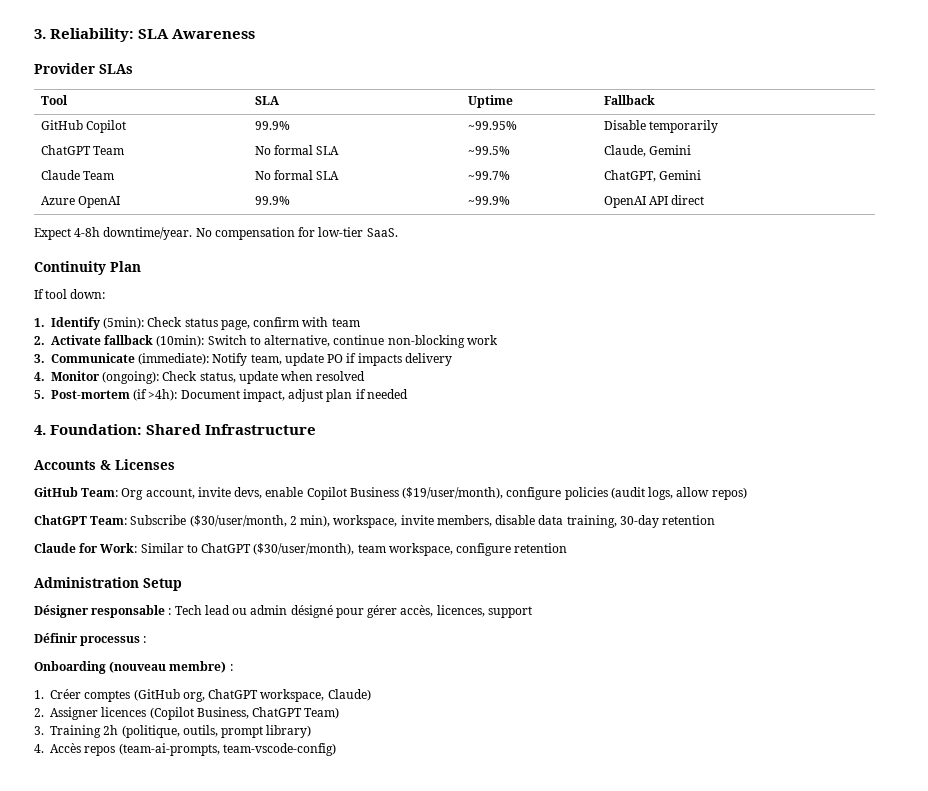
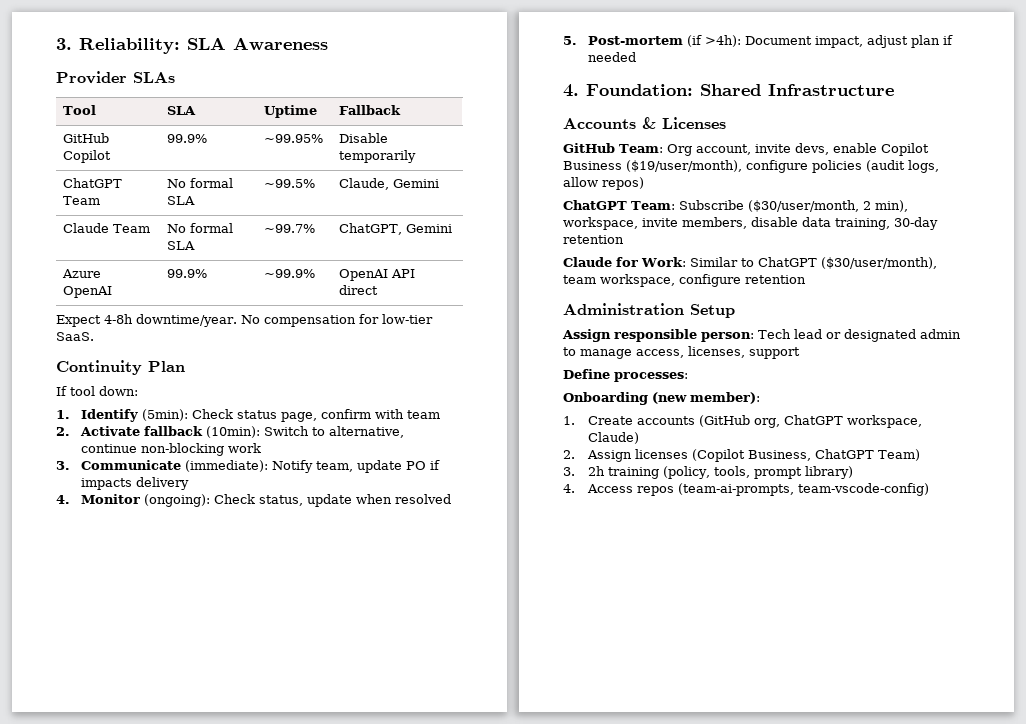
[34,605,532,618] [34,633,147,646] [34,661,233,674] [34,689,131,702] Désigner responsable : Tech lead ou admin désigné pour gérer accès, licences, support // Définir processus : // Onboarding (nouveau membre) : // 1. Créer comptes -> [562,329,961,342] [563,346,800,359] [563,369,688,382] [563,392,760,405] [563,416,695,425] Assign responsible person: Tech lead or designated admin to manage access, licenses, support // Define processes: // Onboarding (new member): // 1. Create accounts
[50,707,147,720] Assigner licences -> [586,449,688,462] Assign licenses
[50,725,218,738] Training 2h (politique, outils, -> [587,466,750,479] 2h training (policy, tools,
[50,743,82,753] Accès -> [586,484,633,493] Access

